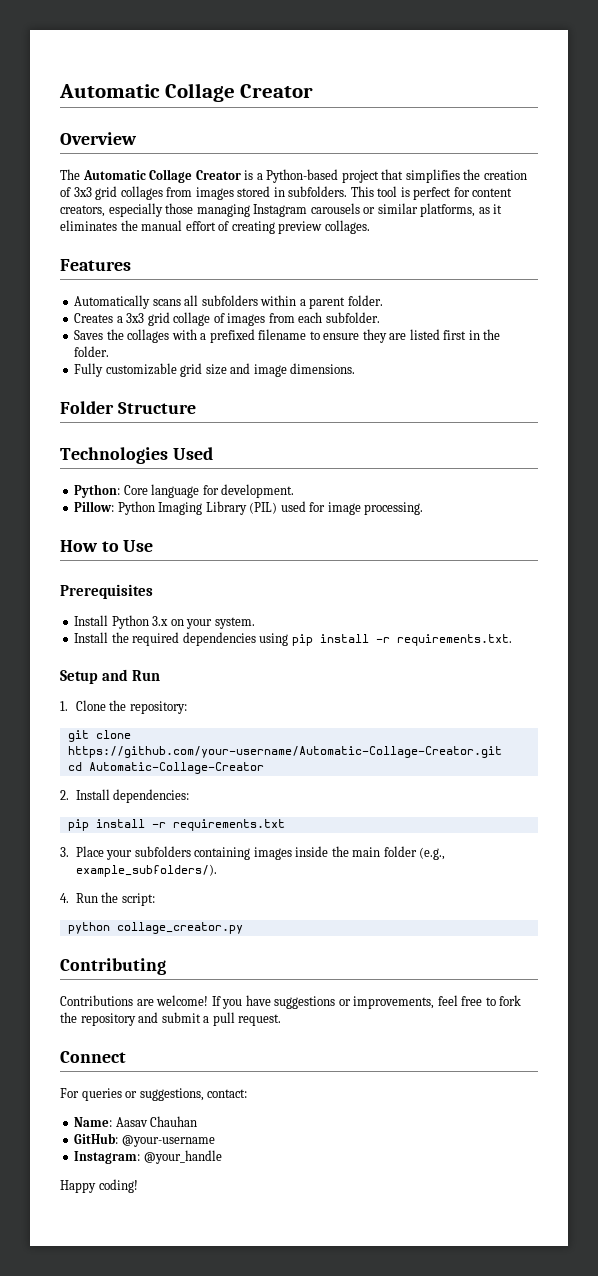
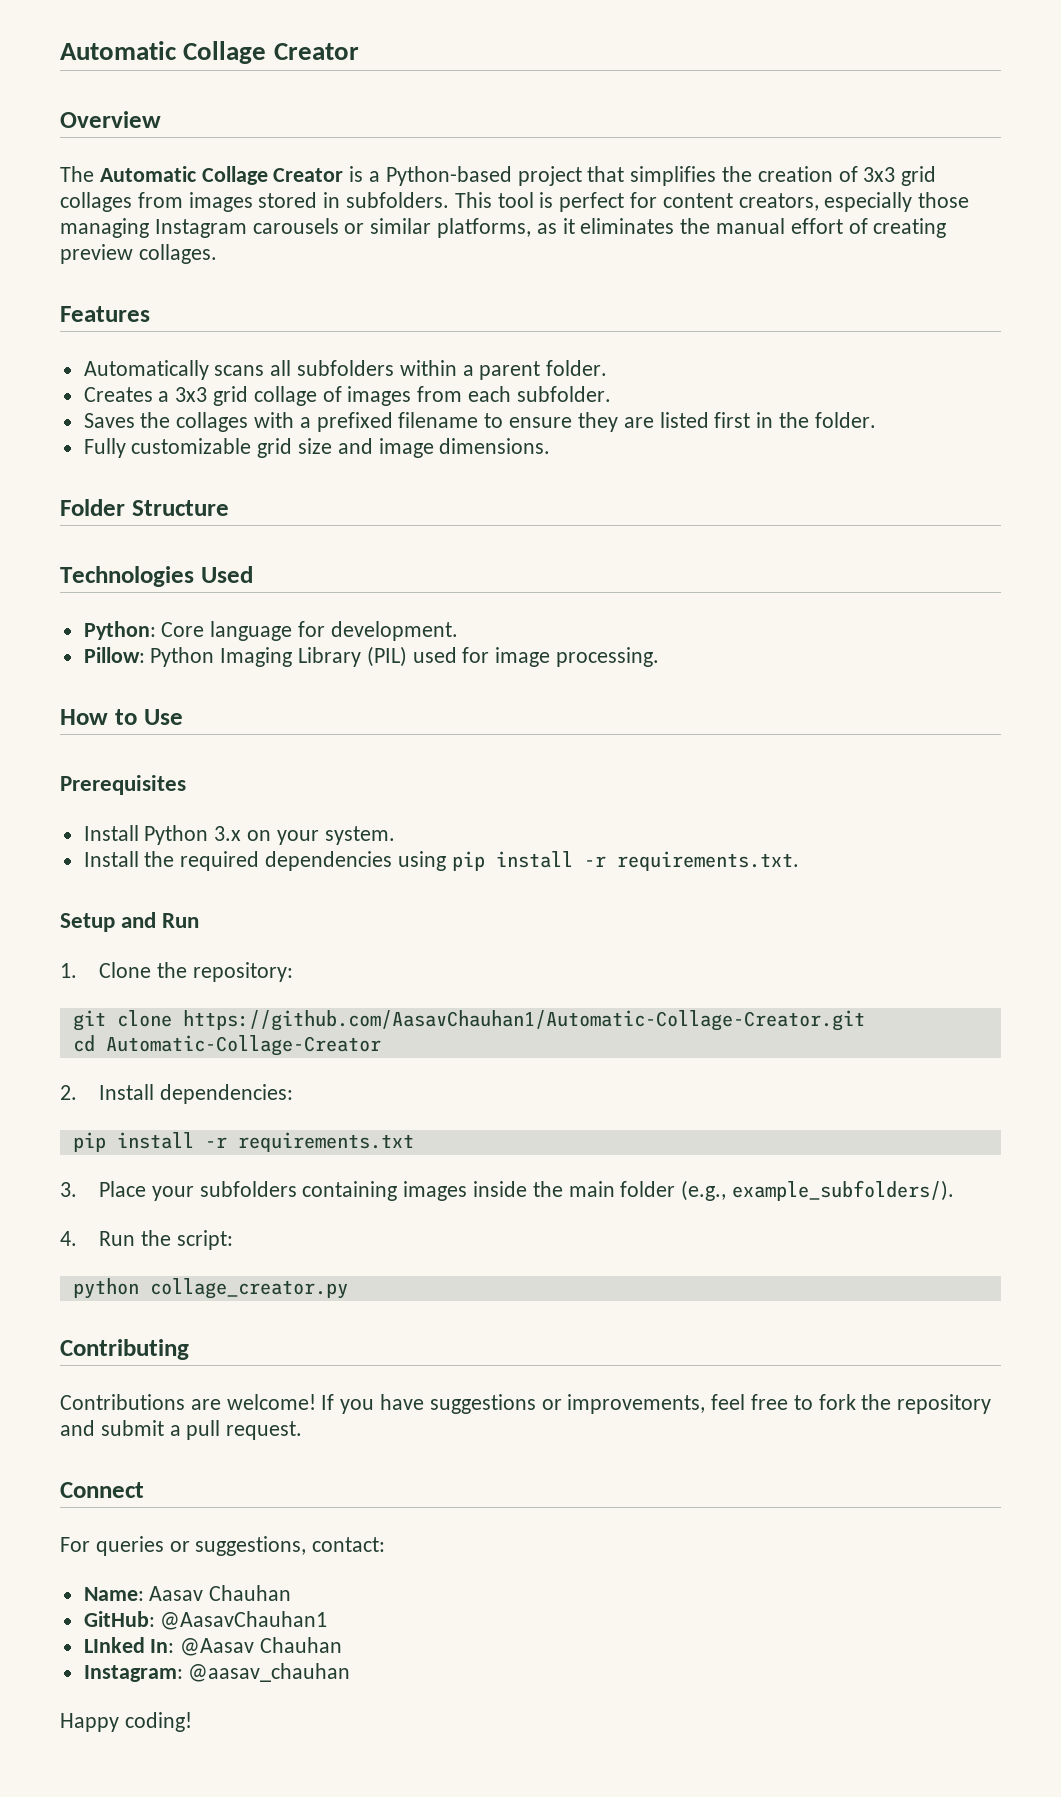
[67,746,502,758] https://github.com/your-username/Automatic-Collage-Creator.git -> [182,1010,865,1031] https://github.com/AasavChauhan1/Automatic-Collage-Creator.git
[121,1135,215,1147] @your-username -> [160,1611,328,1630] [83,1637,343,1656] @AasavChauhan1 // LInked In: @Aasav Chauhan
[143,1150,222,1164] @your_handle -> [188,1663,351,1682] @aasav_chauhan

